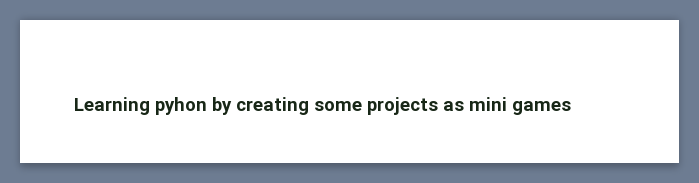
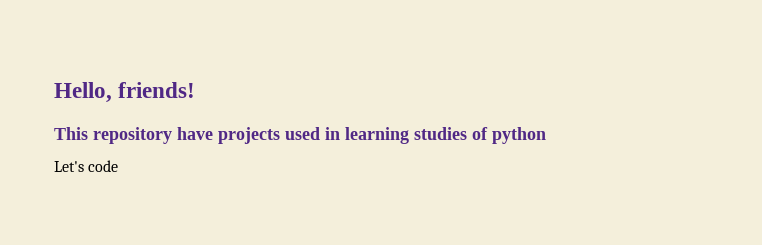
[74,97,571,115] Learning pyhon by creating some projects as mini games -> [54,82,196,103] [54,127,546,144] [54,160,119,172] Hello, friends! // This repository have projects used in learning studies of python // Let's code

